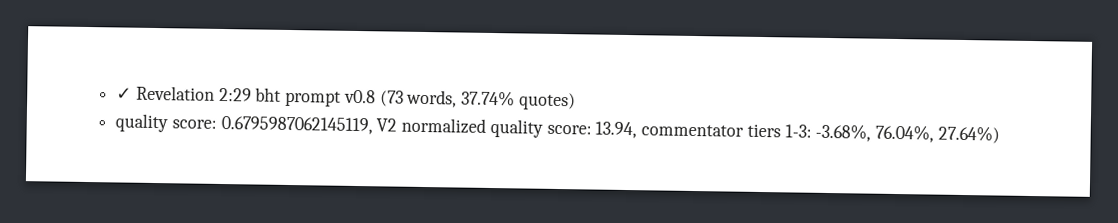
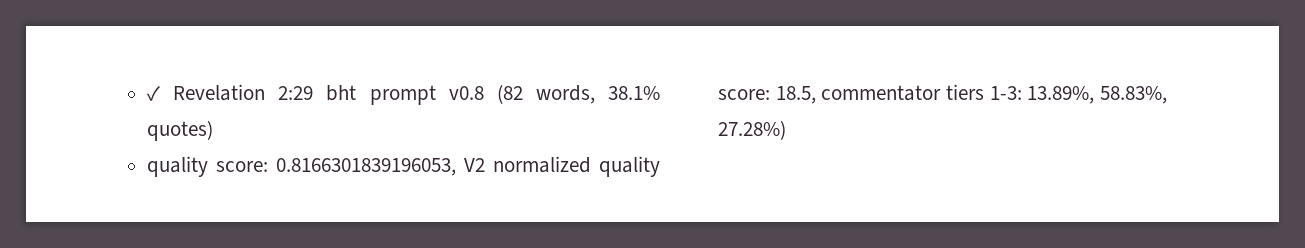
[379,89,516,108] (73 words, 37.74% -> [496,84,660,104] (82 words, 38.1%
[220,115,373,135] 0.6795987062145119, -> [276,158,457,176] 0.8166301839196053,
[595,121,638,139] 13.94, -> [775,86,816,104] 18.5,
[815,123,1000,144] -3.68%, 76.04%, 27.64%) -> [1027,86,1168,104] [718,120,787,140] 13.89%, 58.83%, 27.28%)

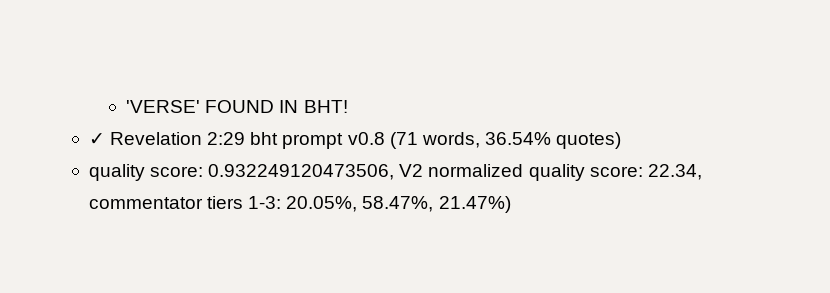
(147, 93) none -> [126,100,348,113] 'VERSE' FOUND IN BHT! //
[496,84,660,104] (82 words, 38.1% -> [389,132,551,149] (71 words, 36.54%
[276,158,457,176] 0.8166301839196053, -> [208,164,395,180] 0.932249120473506,
[775,86,816,104] 18.5, -> [647,164,702,180] 22.34,
[1027,86,1168,104] [718,120,787,140] 13.89%, 58.83%, 27.28%) -> [286,196,511,213] 20.05%, 58.47%, 21.47%)

